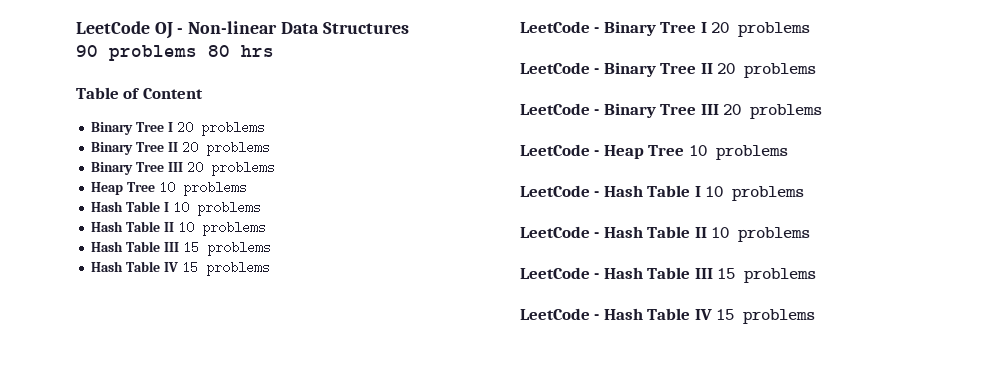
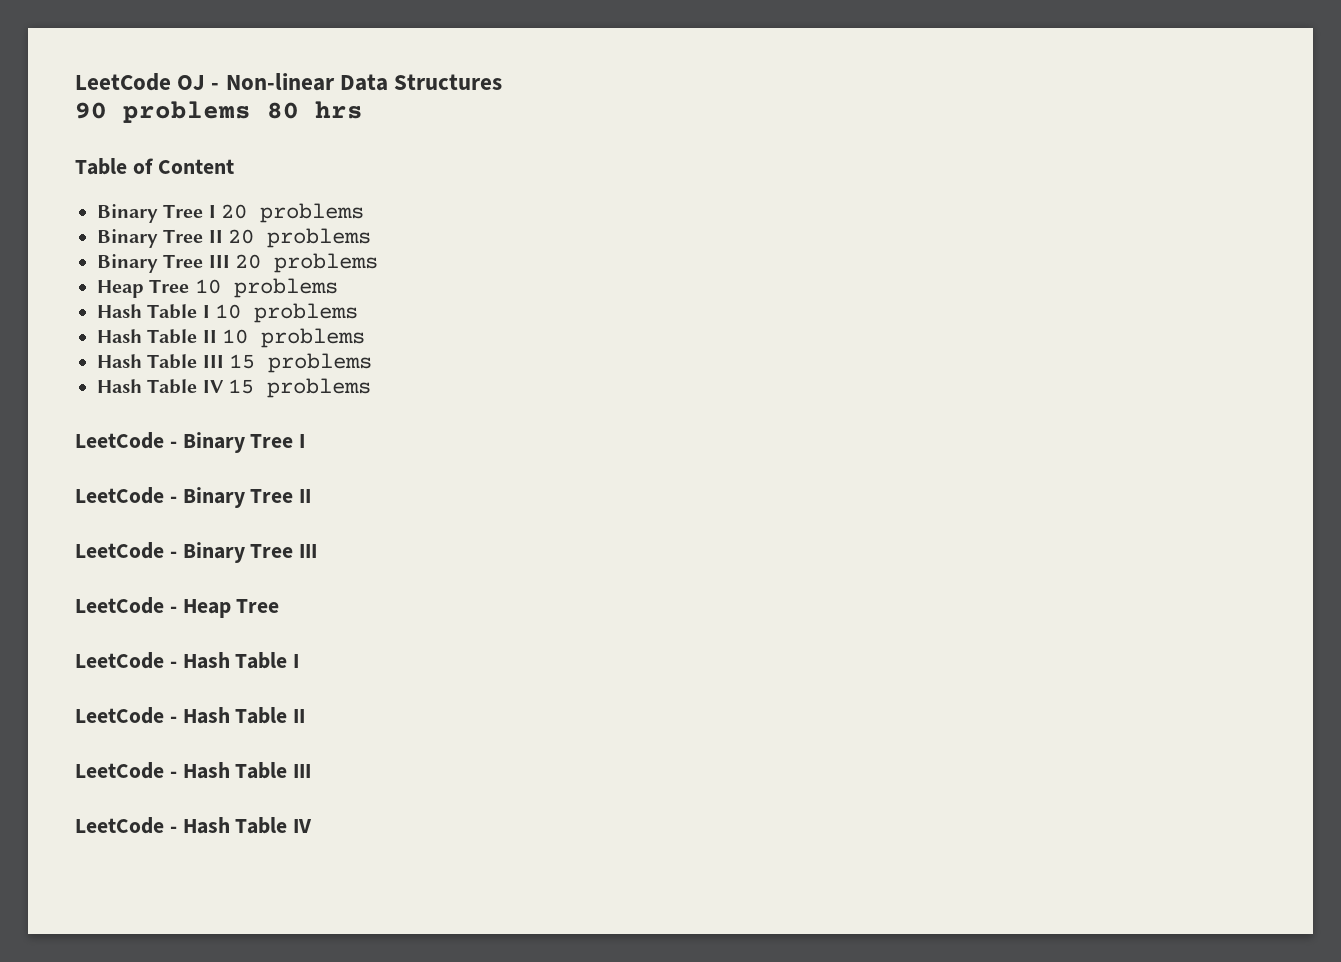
[711,22,811,37] 20 problems -> (306, 441) none
[717,63,817,78] 20 problems -> (312, 496) none
[723,104,823,119] 20 problems -> (318, 551) none
[688,145,788,160] 10 problems -> (280, 606) none
[705,186,805,201] 10 problems -> (300, 661) none
[711,227,811,242] 10 problems -> (306, 716) none
[717,268,817,283] 15 problems -> (312, 771) none
[716,309,816,324] 15 problems -> (313, 826) none

